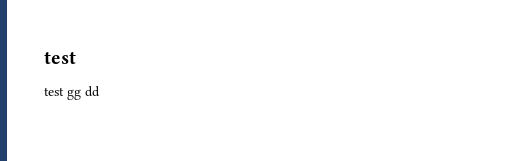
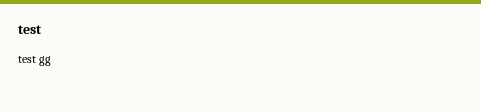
[85,86,100,97] dd -> (52, 61) none

